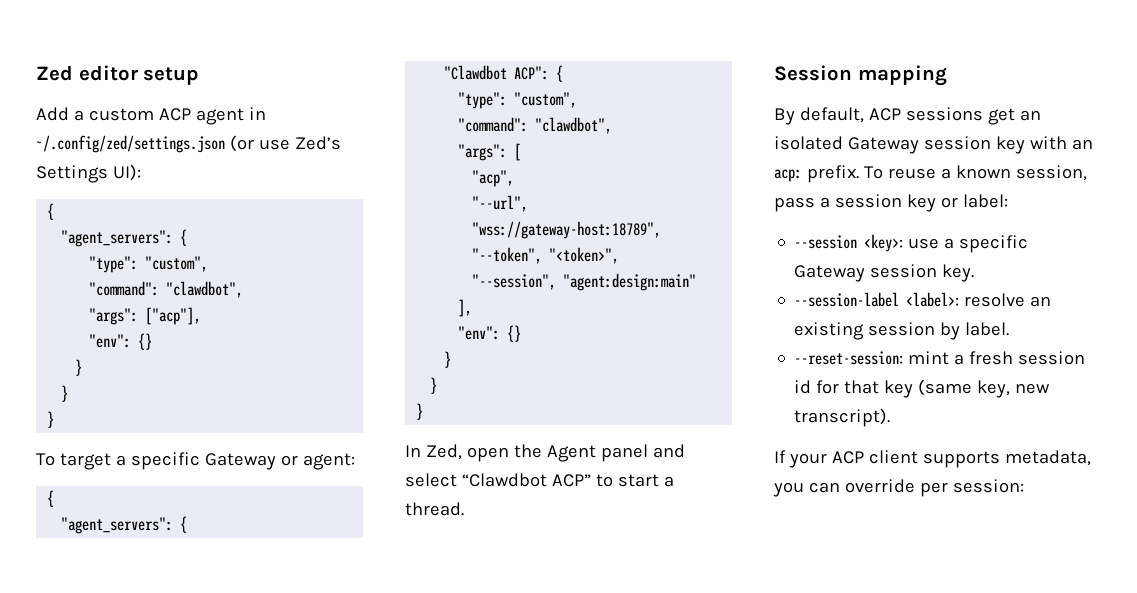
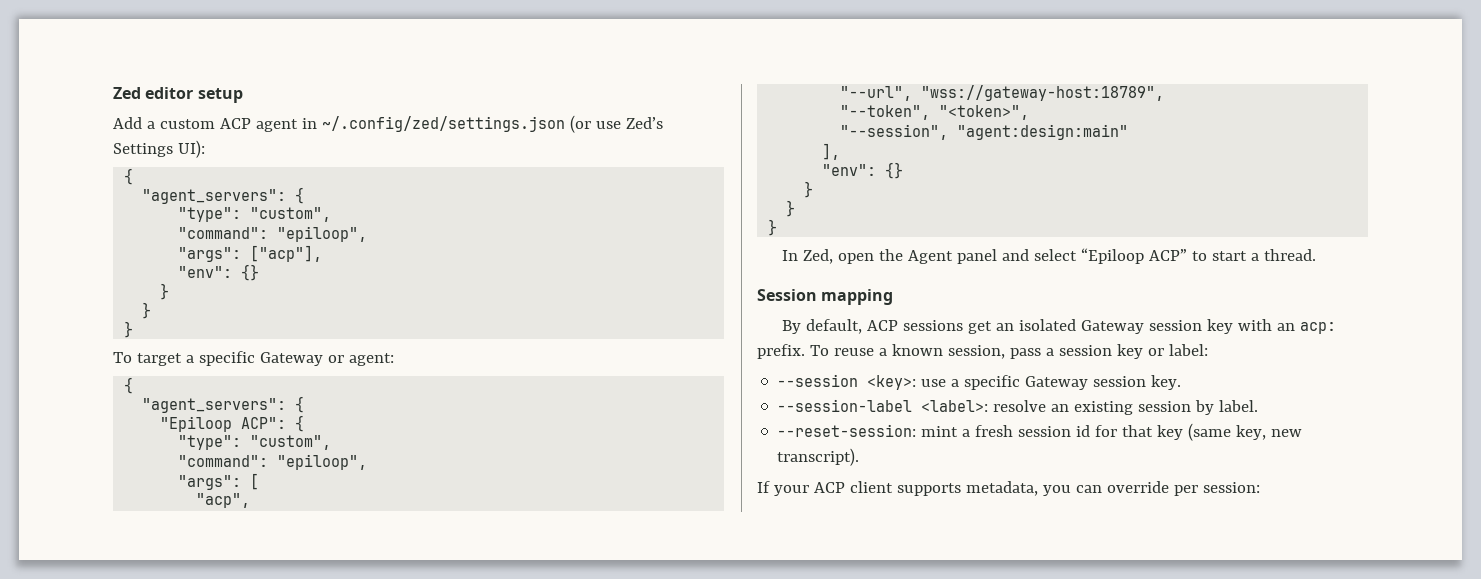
[166,281,244,298] "clawdbot", -> [277,226,368,242] "epiloop",
[444,65,508,80] "Clawdbot -> [160,416,233,432] "Epiloop
[535,117,613,134] "clawdbot", -> [277,454,368,470] "epiloop",
[461,473,547,487] “Clawdbot -> [1081,248,1145,264] “Epiloop

